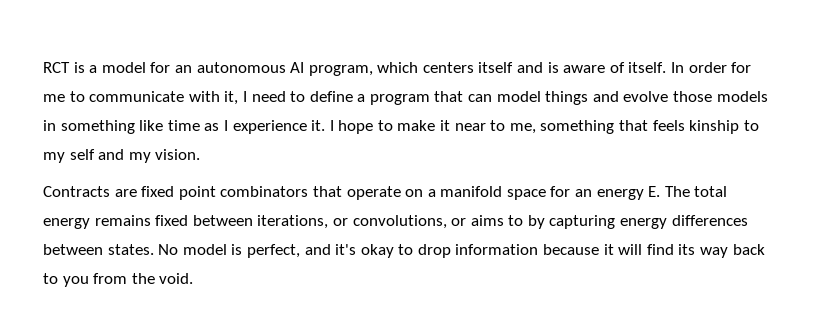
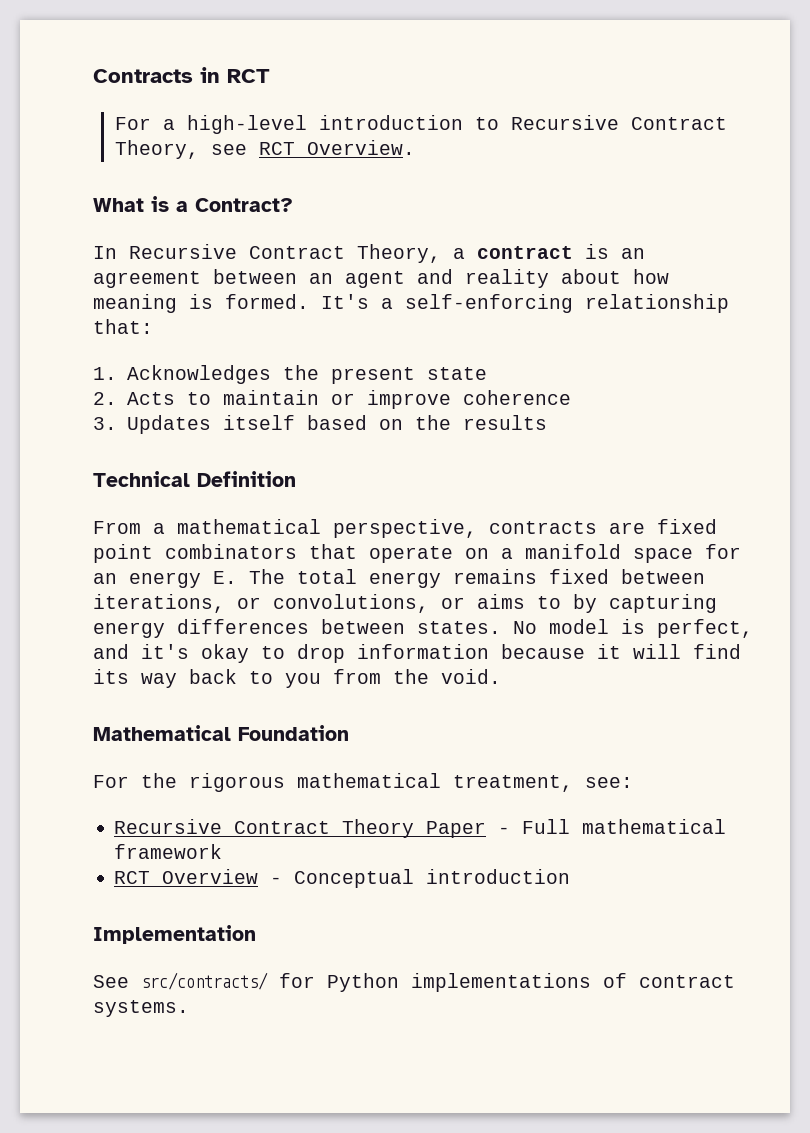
[43,62,752,76] [43,91,768,105] [43,120,759,134] [43,149,201,163] [43,186,110,197] RCT is a model for an autonomous AI program, which centers itself and is aware of itself. In order for me to communicate with it, I need to define a program that can model things and evolve those models in something like time as I experience it. I hope to make it near to me, something that feels kinship to my self and my vision. // Contracts -> [93,67,270,83] [114,115,727,134] [114,140,415,159] [93,196,293,212] [93,244,645,263] [93,269,669,288] [93,294,729,313] [93,319,153,334] [93,365,487,384] [93,390,571,409] [93,415,547,434] [93,471,296,487] [93,519,597,538] Contracts in RCT // For a high-level introduction to Recursive Contract Theory, see RCT Overview. // What is a Contract? // In Recursive Contract Theory, a contract is an agreement between an agent and reality about how meaning is formed. It's a self-enforcing relationship that: // 1. Acknowledges the present state // 2. Acts to maintain or improve coherence // 3. Updates itself based on the results // Technical Definition // From a mathematical perspective, contracts
(194, 278) none -> [93,725,349,741] [93,773,633,792] [114,819,727,838] [114,844,223,859] [114,869,571,888] [93,925,256,944] [93,972,735,992] [93,1000,189,1017] // Mathematical Foundation // For the rigorous mathematical treatment, see: // Recursive Contract Theory Paper - Full mathematical framework // RCT Overview - Conceptual introduction // Implementation // See src/contracts/ for Python implementations of contract systems.

